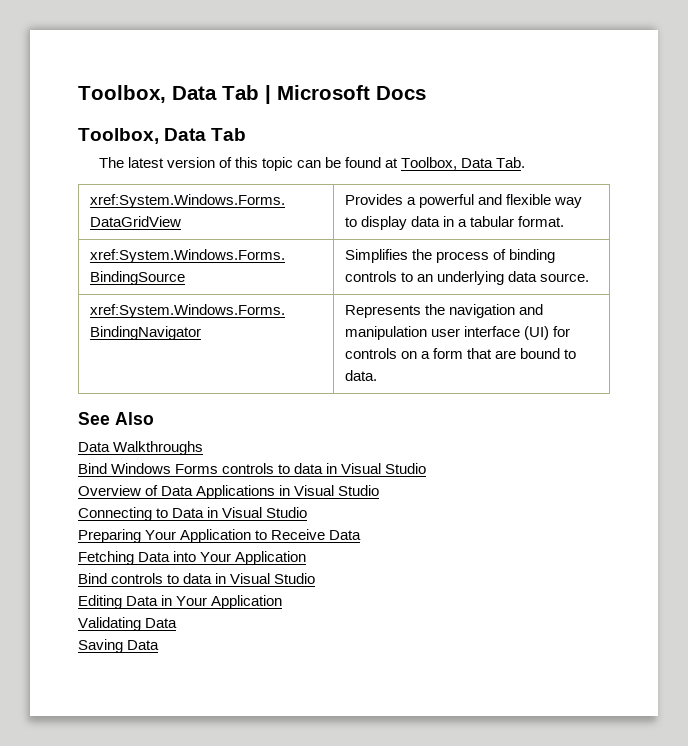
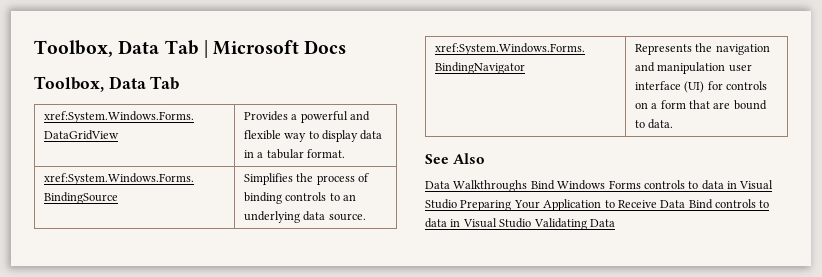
[98,157,526,171] // The latest version of this topic can be found at Toolbox, Data Tab. -> (180, 83) none
(204, 448) // -> (528, 186) none
[78,485,380,499] [78,507,308,521] // Overview of Data Applications in Visual Studio // Connecting to Data in Visual Studio // -> (457, 204) none
[78,551,307,565] // Fetching Data into Your Application // -> (686, 204) none
[78,595,283,609] // Editing Data in Your Application // -> (532, 223) none
[78,639,160,653] // Saving Data -> (615, 223) none

